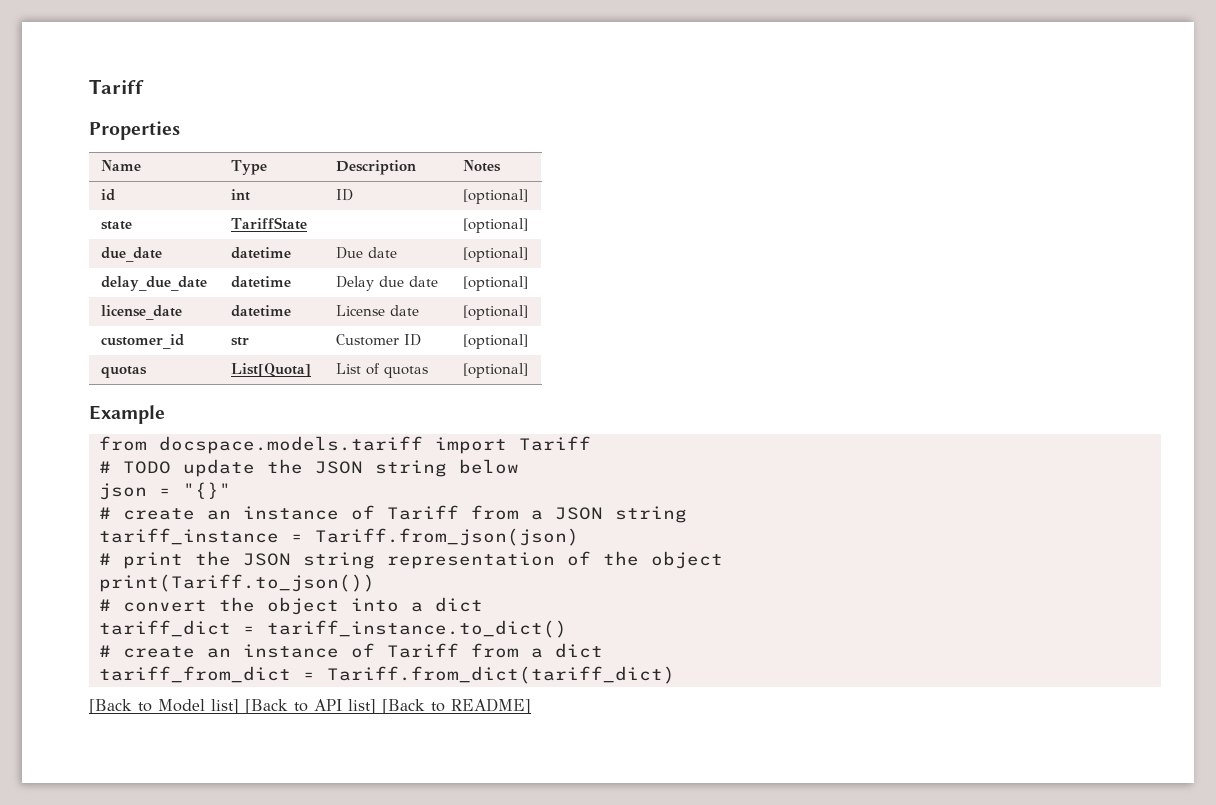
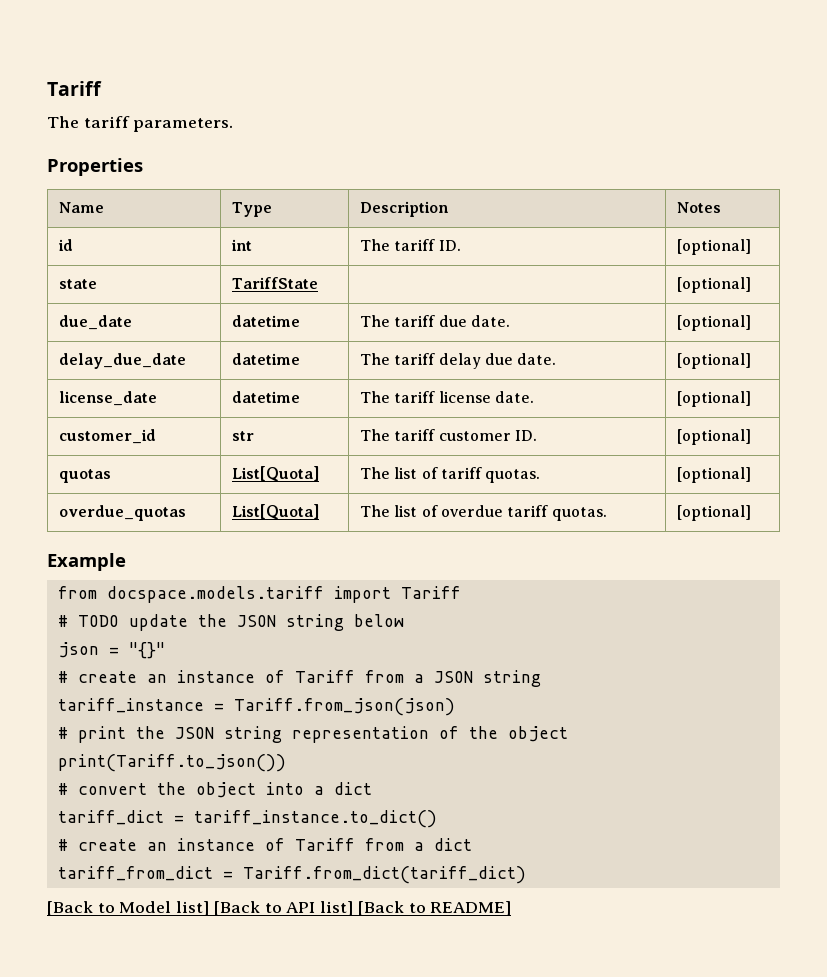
[89,79,144,94] Tariff -> [47,81,102,96] [47,116,234,132] Tariff // The tariff parameters.
[335,189,353,201] ID -> [360,239,461,251] The tariff ID.
[335,247,397,259] Due date -> [360,315,511,327] The tariff due date.
[335,276,438,291] Delay due date -> [360,353,557,369] The tariff delay due date.
[335,305,419,316] License date -> [360,391,535,403] The tariff license date.
[335,334,421,346] Customer ID -> [360,429,538,441] The tariff customer ID.
[335,363,428,378] List of quotas -> [360,467,541,483] [677,467,752,483] [59,505,187,521] [232,504,320,520] [360,505,607,521] The list of tariff quotas. | [optional] // overdue_quotas | List[Quota] | The list of overdue tariff quotas.

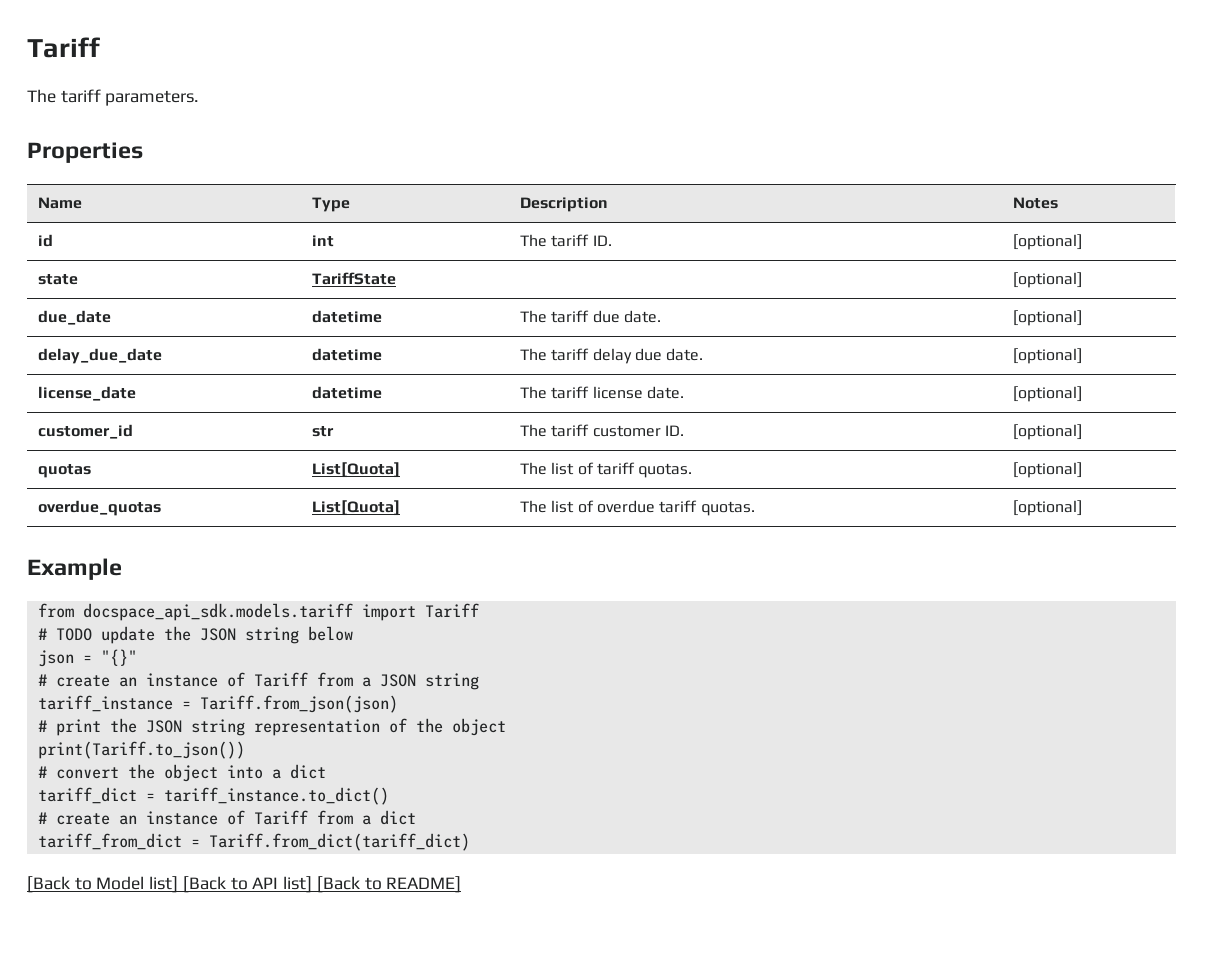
[106,586,324,603] docspace.models.tariff -> [82,603,353,621] docspace_api_sdk.models.tariff

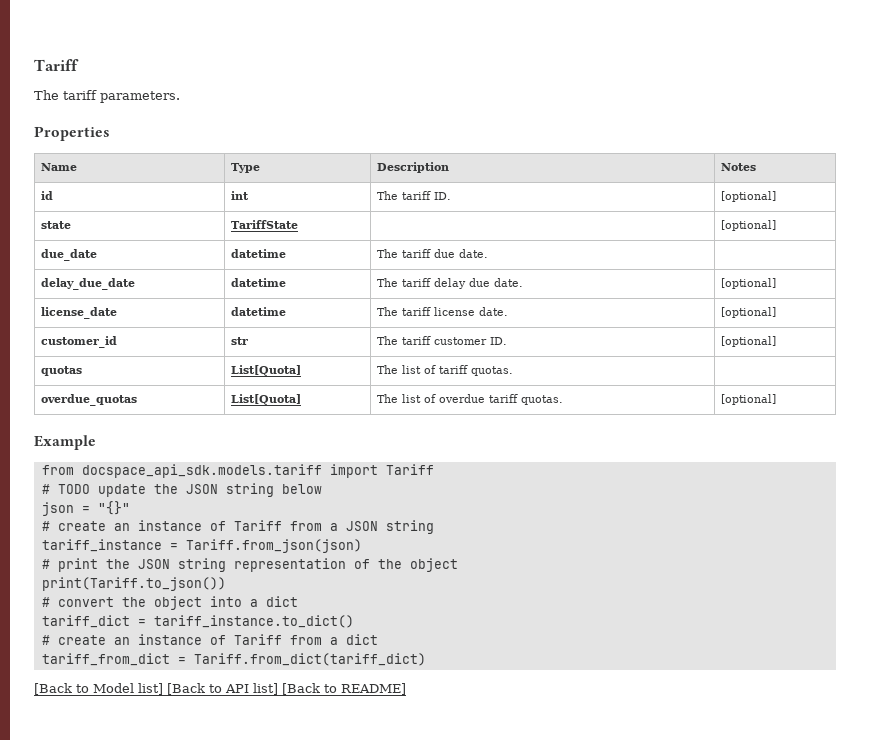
[1013,310,1083,326] [optional] -> (488, 253) none
[1013,462,1083,478] [optional] -> (513, 371) none

